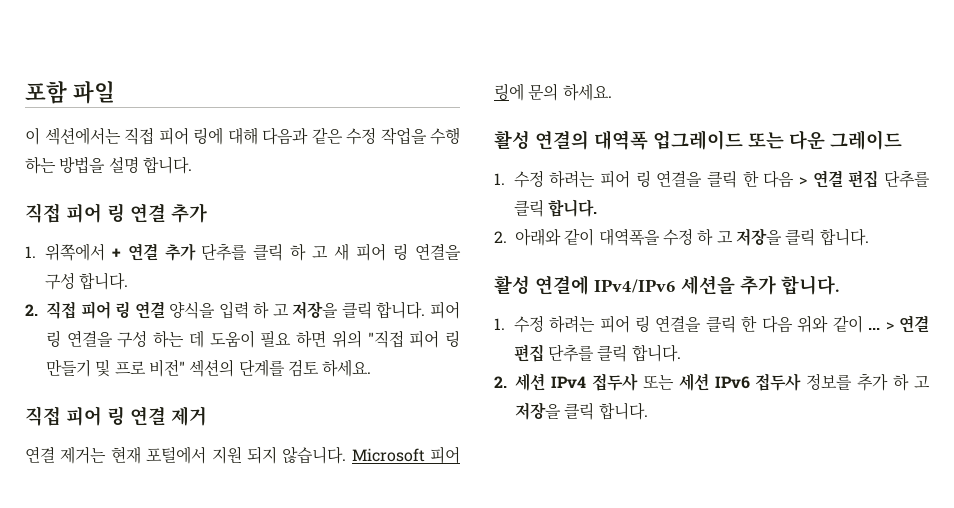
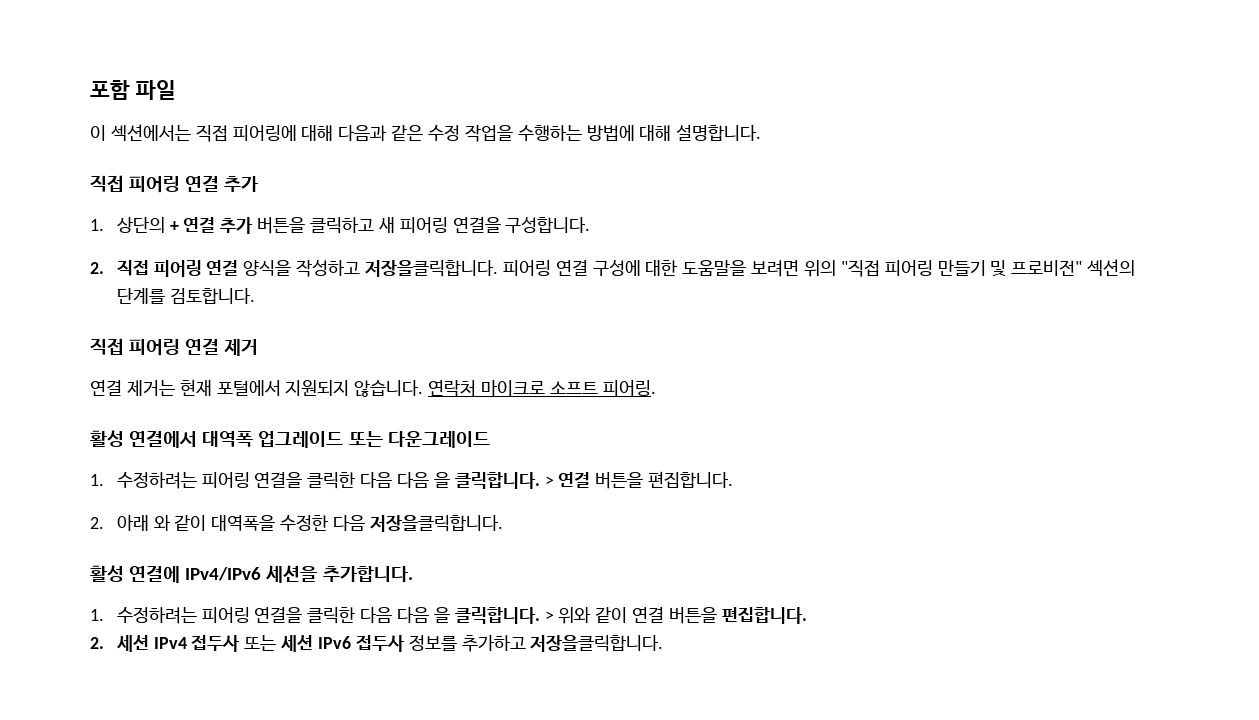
[158,127,223,145] 피어 링에 -> [232,125,297,141] 피어링에
[430,127,460,145] [25,156,192,174] [25,203,125,223] 수행 하는 방법을 설명 합니다. // 직접 피어 링 -> [517,124,762,141] [90,175,181,193] 수행하는 방법에 대해 설명합니다. // 직접 피어링
[44,243,105,261] 위쪽에서 -> [116,217,165,233] 상단의
[201,243,461,261] [44,272,129,290] [25,301,461,319] [46,330,461,348] [46,359,372,377] [25,406,125,426] 단추를 클릭 하 고 새 피어 링 연결을 구성 합니다. // 2. 직접 피어 링 연결 양식을 입력 하 고 저장을 클릭 합니다. 피어 링 연결을 구성 하는 데 도움이 필요 하면 위의 "직접 피어 링 만들기 및 프로 비전" 섹션의 단계를 검토 하세요. // 직접 피어 링 -> [257,217,591,234] [90,259,1136,277] [116,287,255,304] [90,338,181,356] 버튼을 클릭하고 새 피어링 연결을 구성합니다. // 2. 직접 피어링 연결 양식을 작성하고 저장을클릭합니다. 피어링 연결 구성에 대한 도움말을 보려면 위의 "직접 피어링 만들기 및 프로비전" 섹션의 단계를 검토합니다. // 직접 피어링
[211,446,460,464] [494,83,612,101] [494,130,589,150] 지원 되지 않습니다. Microsoft 피어 링에 문의 하세요. // 활성 연결의 -> [285,380,656,397] [90,430,198,448] 지원되지 않습니다. 연락처 마이크로 소프트 피어링. // 활성 연결에서
[789,130,902,150] [494,170,931,188] [513,199,598,217] [494,228,869,246] 다운 그레이드 // 1. 수정 하려는 피어 링 연결을 클릭 한 다음 > 연결 편집 단추를 클릭 합니다. // 2. 아래와 같이 대역폭을 수정 하 고 저장을 클릭 합니다. -> [387,431,490,448] [90,471,734,489] [90,515,503,532] 다운그레이드 // 1. 수정하려는 피어링 연결을 클릭한 다음 다음 을 클릭합니다. > 연결 버튼을 편집합니다. // 2. 아래 와 같이 대역폭을 수정한 다음 저장을클릭합니다.
[740,275,840,295] [494,315,929,333] [513,344,681,362] 추가 합니다. // 1. 수정 하려는 피어 링 연결을 클릭 한 다음 위와 같이 ... > 연결 편집 단추를 클릭 합니다. -> [322,566,413,582] [90,607,807,624] 추가합니다. // 1. 수정하려는 피어링 연결을 클릭한 다음 다음 을 클릭합니다. > 위와 같이 연결 버튼을 편집합니다.
[857,373,930,391] [515,402,648,420] 추가 하 고 저장을 클릭 합니다. -> [461,635,664,652] 추가하고 저장을클릭합니다.

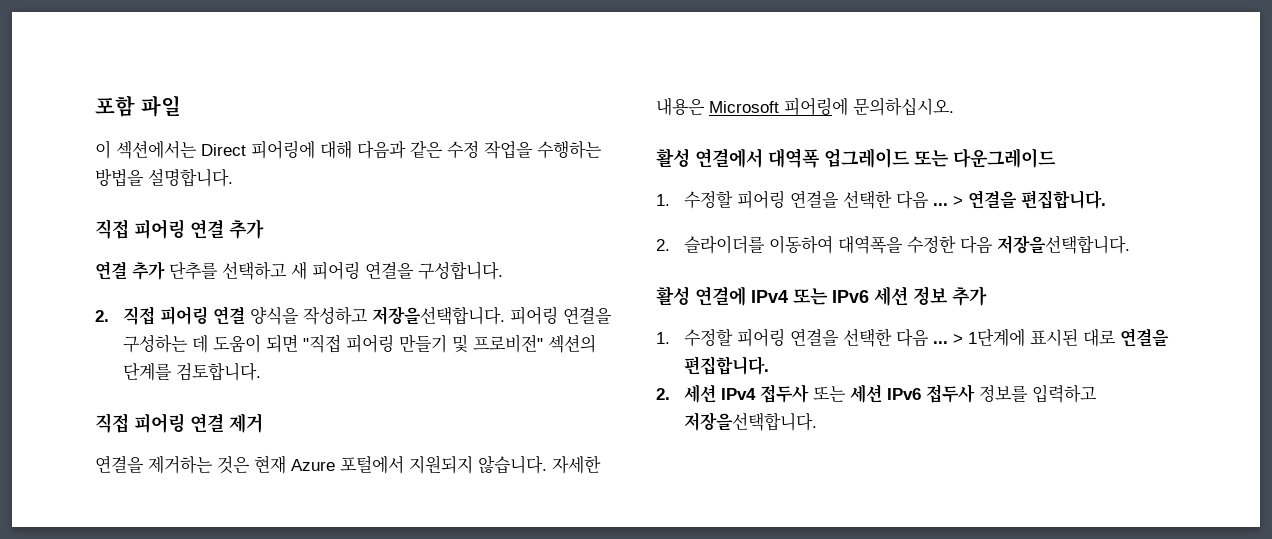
[195,125,228,142] 직접 -> [201,144,246,156] Direct
[586,125,672,141] 방법에 대해 -> [95,168,144,187] 방법을
[90,217,375,234] 1. 상단의 + 연결 추가 버튼을 클릭하고 -> [95,261,287,280] 연결 추가 단추를 선택하고
[365,260,837,277] 저장을클릭합니다. 피어링 연결 구성에 대한 도움말을 보려면 위의 -> [371,306,612,325] [122,334,298,353] 저장을선택합니다. 피어링 연결을 구성하는 데 도움이 되면
[90,379,656,397] 연결 제거는 현재 포털에서 지원되지 않습니다. 연락처 마이크로 소프트 피어링. -> [95,455,601,474] [656,97,954,116] 연결을 제거하는 것은 현재 Azure 포털에서 지원되지 않습니다. 자세한 내용은 Microsoft 피어링에 문의하십시오.
[116,471,734,489] [90,515,207,531] 수정하려는 피어링 연결을 클릭한 다음 다음 을 클릭합니다. > 연결 버튼을 편집합니다. // 2. 아래 와 같이 -> [683,190,1106,209] [656,235,833,254] 수정할 피어링 연결을 선택한 다음 ... > 연결을 편집합니다. // 2. 슬라이더를 이동하여
[369,515,503,532] 저장을클릭합니다. -> [996,235,1130,254] 저장을선택합니다.
[185,565,413,583] [90,607,718,624] IPv4/IPv6 세션을 추가합니다. // 1. 수정하려는 피어링 연결을 클릭한 다음 다음 을 클릭합니다. > 위와 같이 연결 버튼을 -> [751,286,987,306] [656,328,1169,347] IPv4 또는 IPv6 세션 정보 추가 // 1. 수정할 피어링 연결을 선택한 다음 ... > 1단계에 표시된 대로 연결을
[461,635,664,652] 추가하고 저장을클릭합니다. -> [1031,384,1097,403] [683,412,817,431] 입력하고 저장을선택합니다.

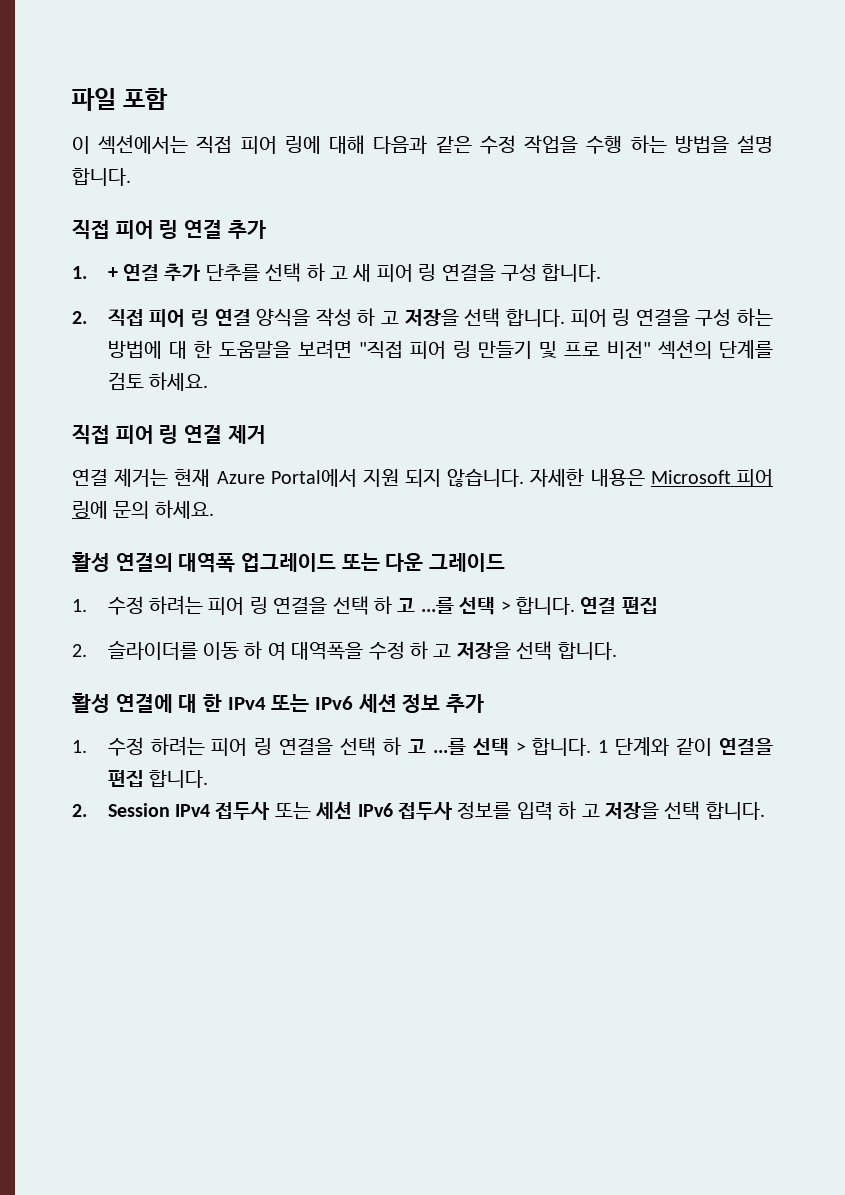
(95, 106) none -> [72,88,116,111] 파일
[141,95,181,117] 파일 -> (168, 99) none
[201,140,315,159] Direct 피어링에 -> [196,135,321,154] 직접 피어 링에
[537,141,602,159] [95,168,233,187] [95,219,185,239] 수행하는 방법을 설명합니다. // 직접 피어링 -> [586,135,774,154] [72,168,131,186] [72,219,179,240] 수행 하는 방법을 설명 합니다. // 직접 피어 링
(264, 229) none -> [72,266,118,279] 1. +
[222,261,503,280] [95,306,612,325] [122,334,596,353] [122,362,261,381] [95,413,185,433] 선택하고 새 피어링 연결을 구성합니다. // 2. 직접 피어링 연결 양식을 작성하고 저장을선택합니다. 피어링 연결을 구성하는 데 도움이 되면 "직접 피어링 만들기 및 프로비전" 섹션의 단계를 검토합니다. // 직접 피어링 -> [265,263,602,282] [72,308,773,327] [107,339,773,359] [107,372,209,391] [72,424,179,445] 선택 하 고 새 피어 링 연결을 구성 합니다. // 2. 직접 피어 링 연결 양식을 작성 하 고 저장을 선택 합니다. 피어 링 연결을 구성 하는 방법에 대 한 도움말을 보려면 "직접 피어 링 만들기 및 프로 비전" 섹션의 단계를 검토 하세요. // 직접 피어 링
[95,455,601,474] [656,97,954,116] [656,148,763,168] 연결을 제거하는 것은 현재 Azure 포털에서 지원되지 않습니다. 자세한 내용은 Microsoft 피어링에 문의하십시오. // 활성 연결에서 -> [72,468,773,487] [72,500,214,519] [72,552,173,572] 연결 제거는 현재 Azure Portal에서 지원 되지 않습니다. 자세한 내용은 Microsoft 피어 링에 문의 하세요. // 활성 연결의
[953,148,1056,168] [656,190,1106,209] [656,235,1130,254] 다운그레이드 // 1. 수정할 피어링 연결을 선택한 다음 ... > 연결을 편집합니다. // 2. 슬라이더를 이동하여 대역폭을 수정한 다음 저장을선택합니다. -> [385,553,506,572] [72,595,658,615] [72,641,617,660] 다운 그레이드 // 1. 수정 하려는 피어 링 연결을 선택 하 고 ...를 선택 > 합니다. 연결 편집 // 2. 슬라이더를 이동 하 여 대역폭을 수정 하 고 저장을 선택 합니다.
(746, 296) none -> [178,694,223,713] 대 한
[683,328,1169,347] [683,356,769,375] [656,384,716,403] 수정할 피어링 연결을 선택한 다음 ... > 1단계에 표시된 대로 연결을 편집합니다. // 2. 세션 -> [107,736,774,756] [107,770,209,788] [72,803,170,817] 수정 하려는 피어 링 연결을 선택 하 고 ...를 선택 > 합니다. 1 단계와 같이 연결을 편집 합니다. // 2. Session
[1031,384,1097,403] [683,412,817,431] 입력하고 저장을선택합니다. -> [516,801,765,820] 입력 하 고 저장을 선택 합니다.

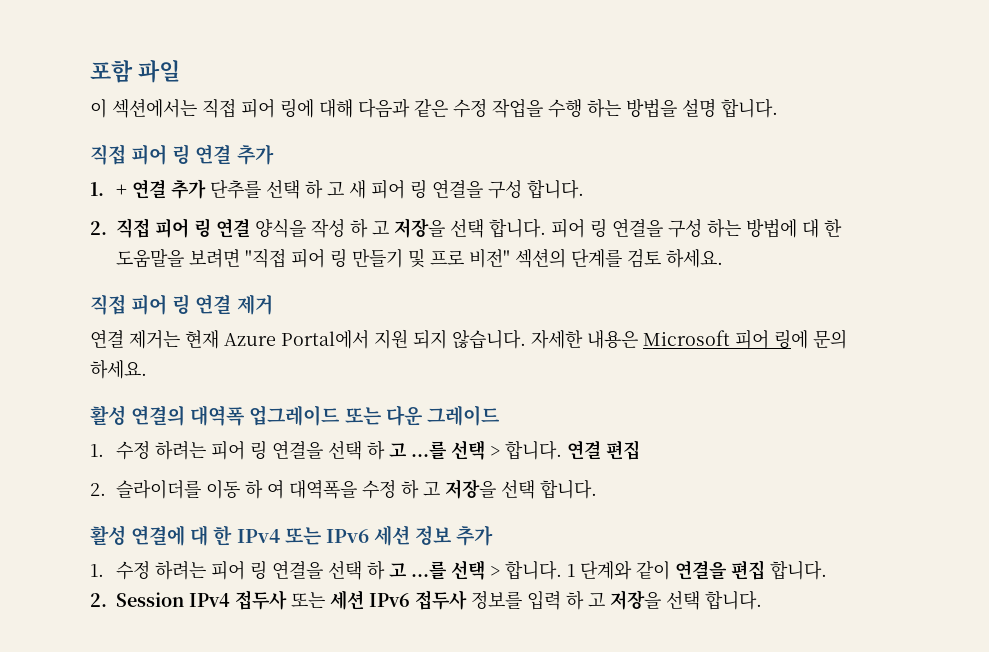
(72, 99) none -> [90,60,133,83] 포함
[122,88,168,110] 포함 -> (180, 71) none

